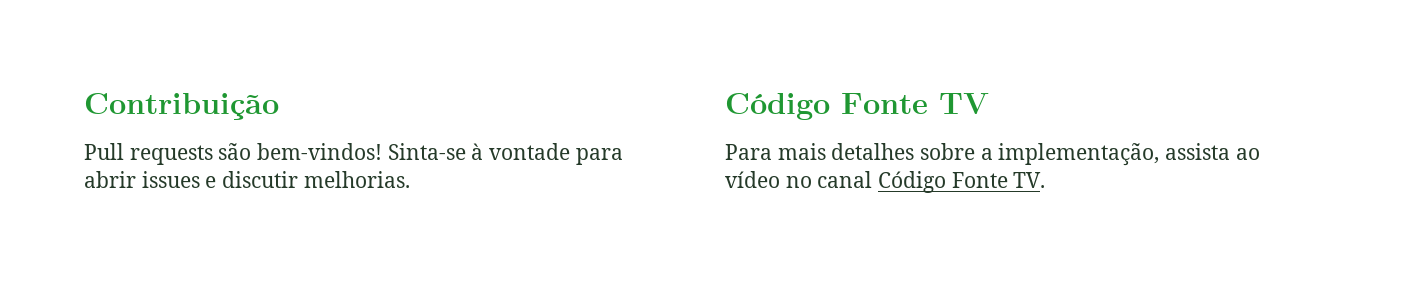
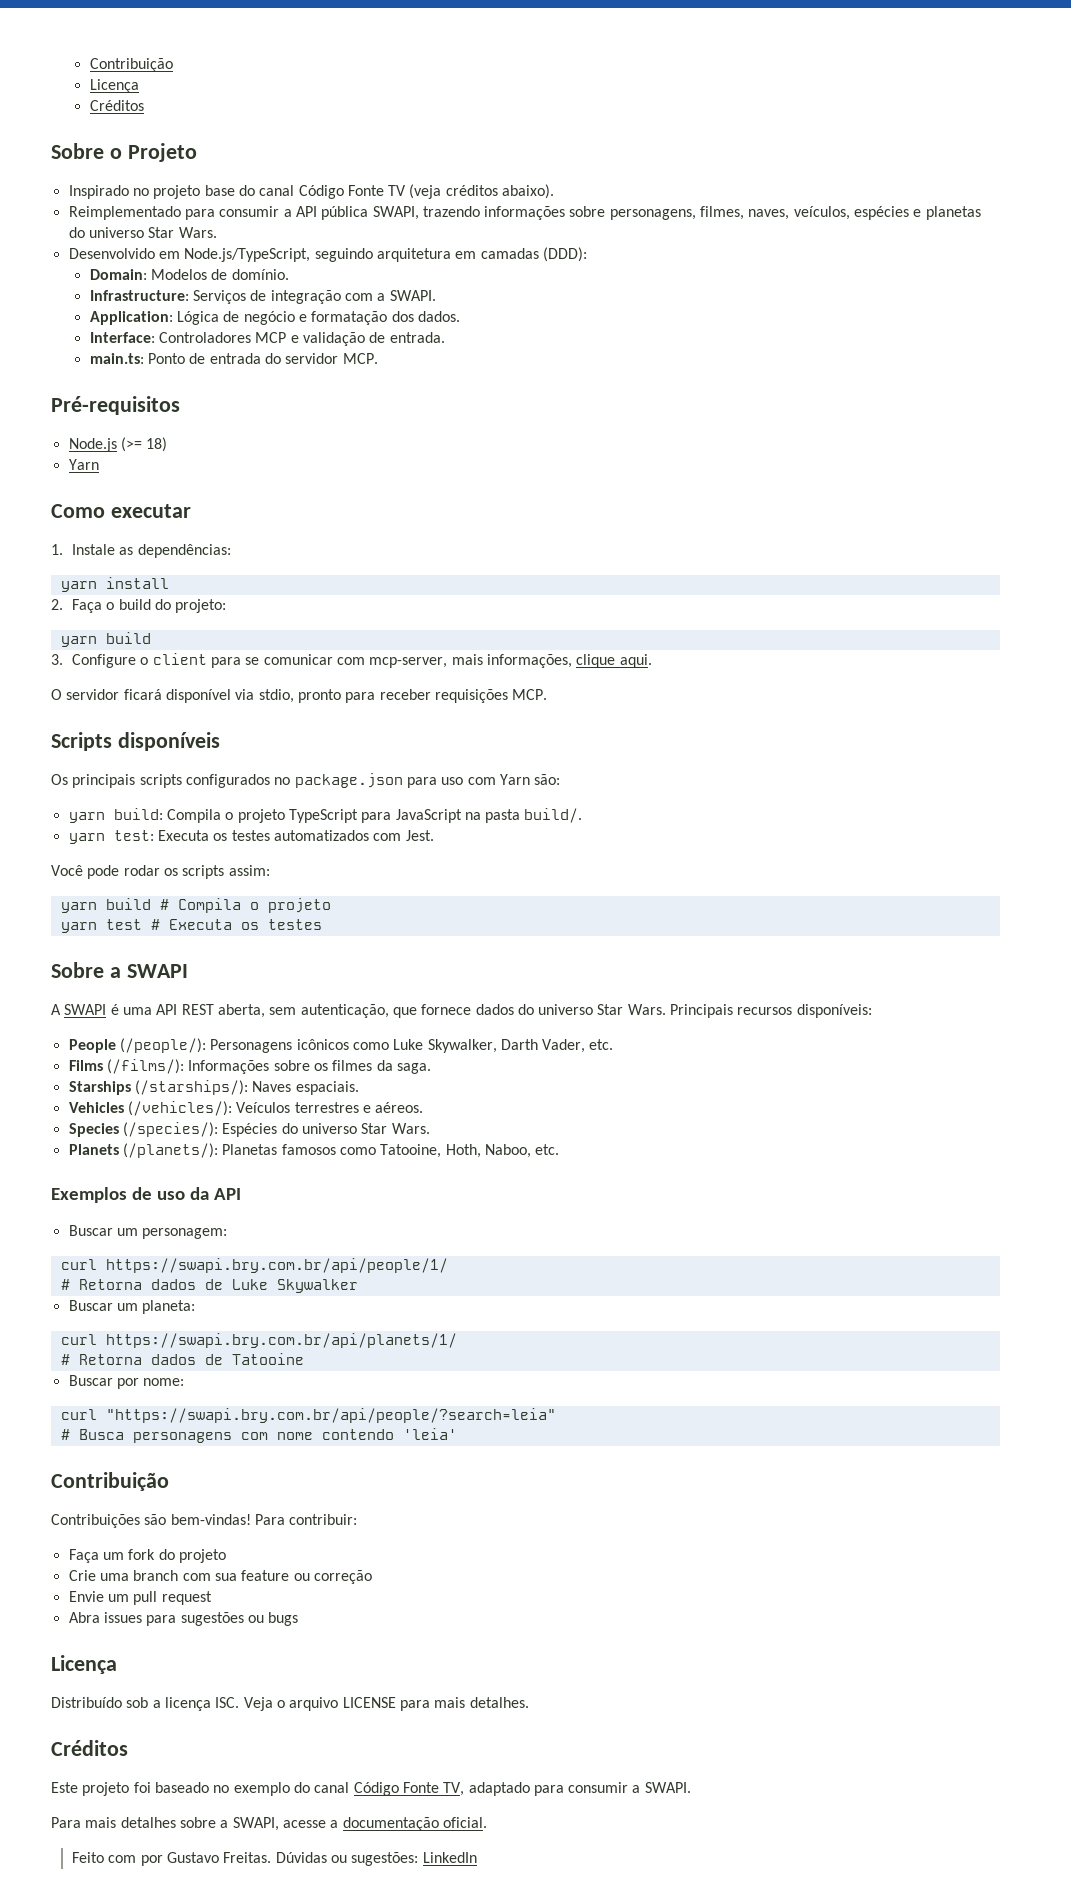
[84,93,279,120] [84,143,623,165] [84,171,410,188] [725,93,989,120] Contribuição // Pull requests são bem-vindos! Sinta-se à vontade para abrir issues e discutir melhorias. // Código Fonte TV -> [89,58,173,72] [89,79,139,93] [89,100,144,111] [51,143,197,162] [68,184,555,199] [68,206,981,220] [68,227,217,238] [68,247,587,262] [89,269,289,280] [89,290,436,304] [89,311,460,325] [89,332,445,346] [89,353,378,364] [51,396,180,415] [68,437,168,452] [68,459,99,470] [51,504,191,518] [51,544,231,558] [60,577,169,592] [51,599,227,613] [60,632,151,647] [51,653,652,668] [51,689,548,703] [51,732,220,751] [51,773,561,788] [68,808,583,823] [68,830,434,844] [51,865,270,879] [60,898,331,913] [60,919,322,933] [51,962,188,978] [51,1004,872,1018] [68,1038,614,1053] [68,1059,431,1074] [68,1080,359,1095] [68,1101,424,1116] [68,1122,430,1137] [68,1143,560,1158] [51,1187,241,1203] [68,1225,228,1239] [60,1258,448,1273] [60,1279,358,1293] [68,1300,196,1314] [60,1333,457,1348] [60,1353,304,1365] [68,1375,185,1389] [60,1408,556,1423] [60,1428,457,1443] [51,1472,169,1491] [51,1514,358,1528] [68,1549,226,1563] [68,1570,372,1584] [68,1591,212,1605] [68,1612,299,1626] [51,1655,117,1674] [51,1697,529,1711] [51,1740,128,1756] [51,1782,691,1796] Contribuição // Licença // Créditos // Sobre o Projeto // Inspirado no projeto base do canal Código Fonte TV (veja créditos abaixo). // Reimplementado para consumir a API pública SWAPI, trazendo informações sobre personagens, filmes, naves, veículos, espécies e planetas do universo Star Wars. // Desenvolvido em Node.js/TypeScript, seguindo arquitetura em camadas (DDD): // Domain: Modelos de domínio. // Infrastructure: Serviços de integração com a SWAPI. // Application: Lógica de negócio e formatação dos dados. // Interface: Controladores MCP e validação de entrada. // main.ts: Ponto de entrada do servidor MCP. // Pré-requisitos // Node.js (>= 18) // Yarn // Como executar // 1. Instale as dependências: // yarn install // 2. Faça o build do projeto: // yarn build // 3. Configure o client para se comunicar com mcp-server, mais informações, clique aqui. // O servidor ficará disponível via stdio, pronto para receber requisições MCP. // Scripts disponíveis // Os principais scripts configurados no package.json para uso com Yarn são: // yarn build: Compila o projeto TypeScript para JavaScript na pasta build/. // yarn test: Executa os testes automatizados com Jest. // Você pode rodar os scripts assim: // yarn build # Compila o projeto // yarn test # Executa os testes // Sobre a SWAPI // A SWAPI é uma API REST aberta, sem autenticação, que fornece dados do universo Star Wars. Principais recursos disponíveis: // People (/people/): Personagens icônicos como Luke Skywalker, Darth Vader, etc. // Films (/films/): Informações sobre os filmes da saga. // Starships (/starships/): Naves espaciais. // Vehicles (/vehicles/): Veículos terrestres e aéreos. // Species (/species/): Espécies do universo Star Wars. // Planets (/planets/): Planetas famosos como Tatooine, Hoth, Naboo, etc. // Exemplos de uso da API // Buscar um personagem: // curl https://swapi.bry.com.br/api/people/1/ // # Retorna dados de Luke Skywalker // Buscar um planeta: // curl https://swapi.bry.com.br/api/planets/1/ // # Retorna dados de Tatooine // Buscar por nome: // curl "https://swapi.bry.com.br/api/people/?search=leia" // # Busca personagens com nome contendo 'leia' // Contribuição // Contribuições são bem-vindas! Para contribuir: // Faça um fork do projeto // Crie uma branch com sua feature ou correção // Envie um pull request // Abra issues para sugestões ou bugs // Licença // Distribuído sob a licença ISC. Veja o arquivo LICENSE para mais detalhes. // Créditos // Este projeto foi baseado no exemplo do canal Código Fonte TV, adaptado para consumir a SWAPI.
[998,143,1260,166] [725,171,1046,193] implementação, assista ao vídeo no canal Código Fonte TV. -> [232,1817,487,1831] [72,1852,477,1866] SWAPI, acesse a documentação oficial. // Feito com por Gustavo Freitas. Dúvidas ou sugestões: LinkedIn

